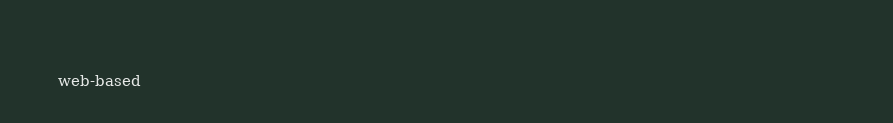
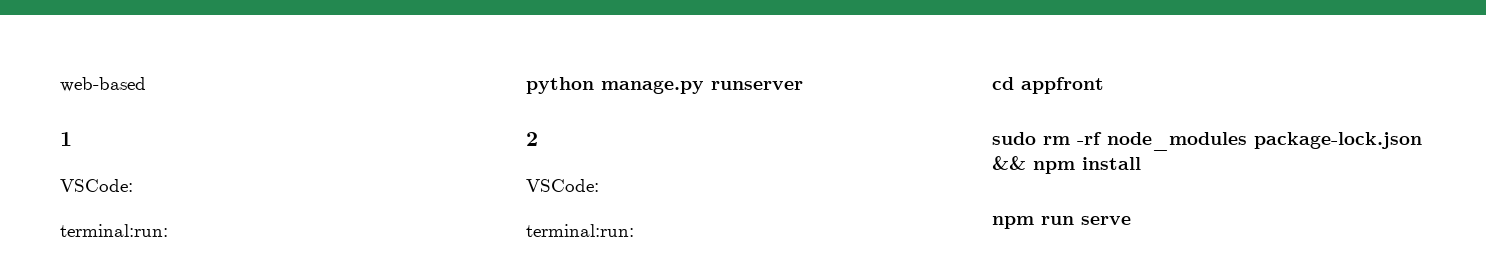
(141, 80) none -> [60,132,72,146] [60,179,133,192] [60,224,168,237] [526,77,803,94] [526,132,538,146] [526,179,599,192] [526,224,634,237] [992,77,1104,94] [992,132,1422,151] [992,156,1141,174] [992,216,1131,229] // 1 // VSCode: // terminal:run: // python manage.py runserver // 2 // VSCode: // terminal:run: // cd appfront // sudo rm -rf node_modules package-lock.json && npm install // npm run serve

